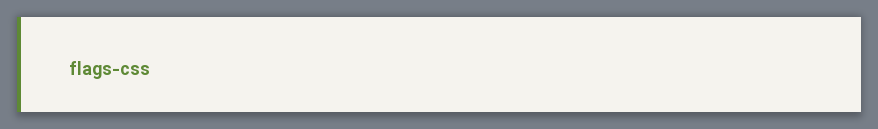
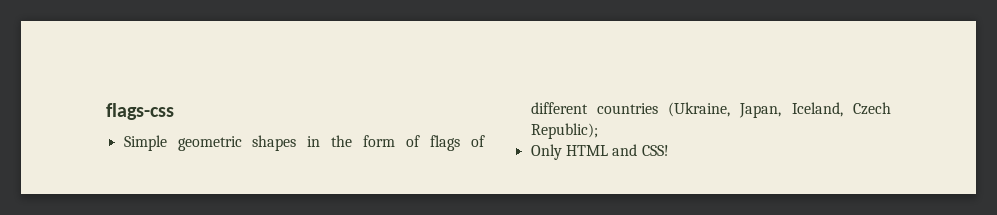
(150, 70) none -> [123,135,486,151] [530,102,891,118] [530,123,598,139] [530,144,669,160] // Simple geometric shapes in the form of flags of different countries (Ukraine, Japan, Iceland, Czech Republic); // Only HTML and CSS!

